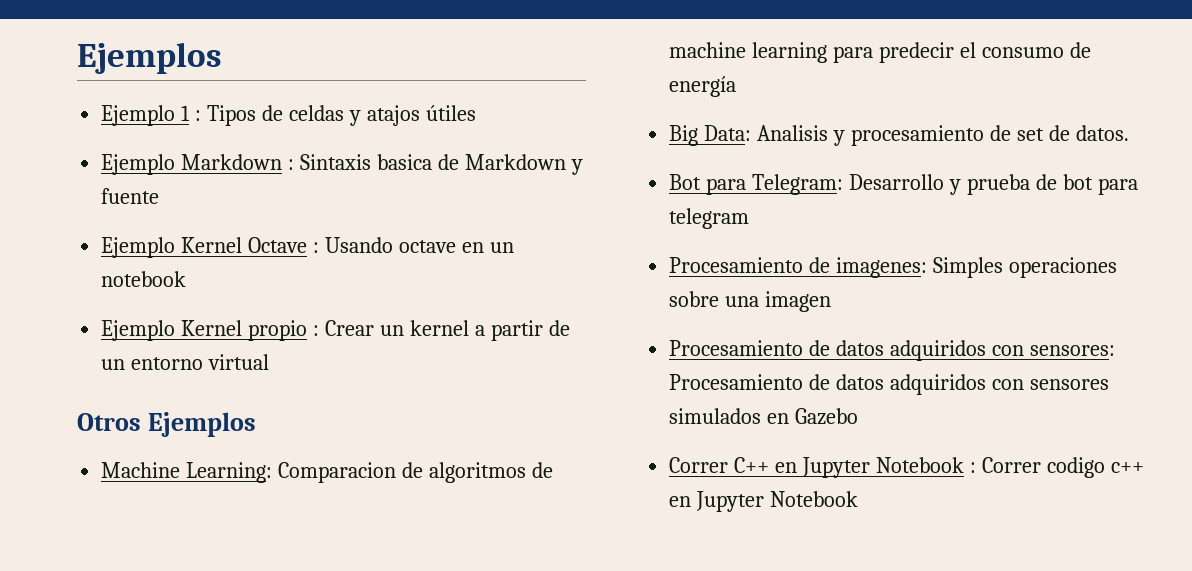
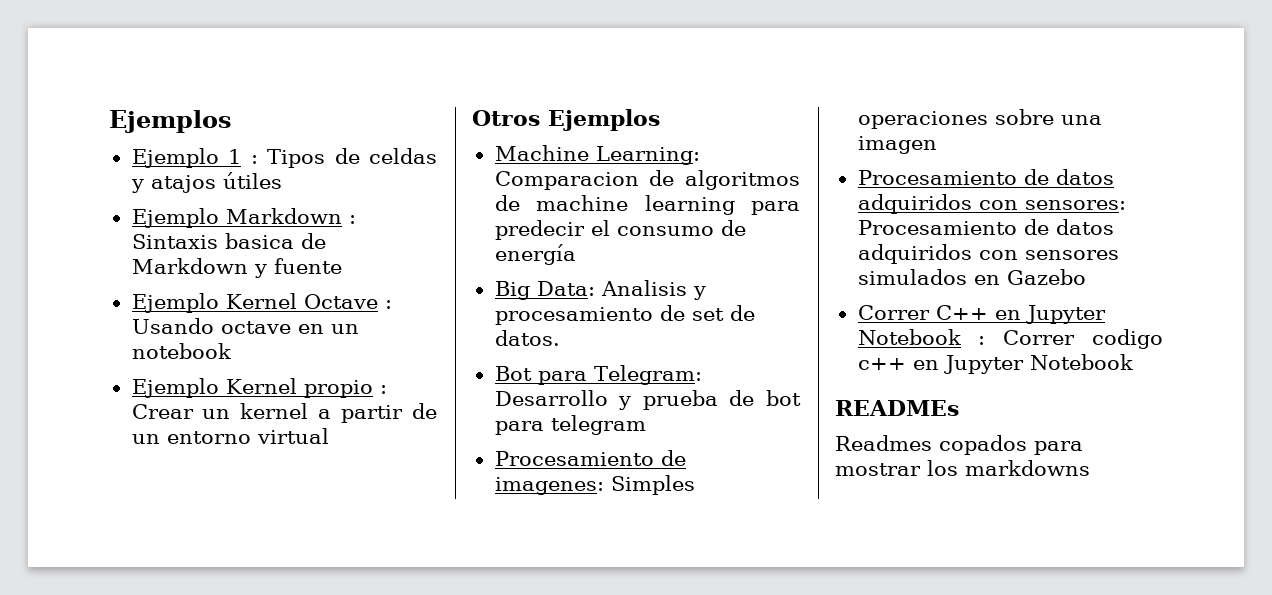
(859, 499) none -> [835,400,959,416] [835,435,1083,455] [835,460,1090,476] // READMEs // Readmes copados para mostrar los markdowns

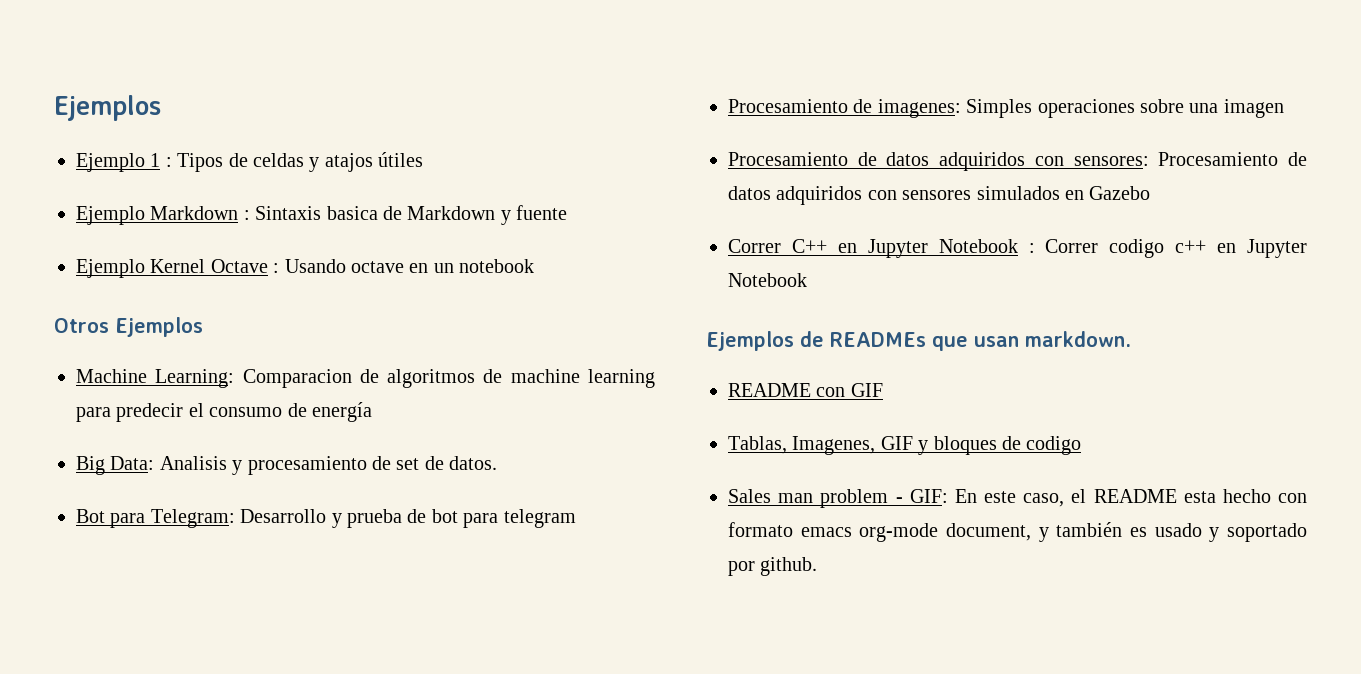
[131,378,387,398] [131,403,437,423] [131,428,329,444] // Ejemplo Kernel propio : Crear un kernel a partir de un entorno virtual -> (535, 266) none
(1133, 362) none -> [706,331,824,351] Ejemplos de
[835,435,1083,455] [835,460,1090,476] // Readmes copados para mostrar los markdowns -> [932,331,1131,351] [728,383,883,397] [728,436,1082,455] [728,489,1307,508] [728,522,1307,542] [728,557,818,576] que usan markdown. // README con GIF // Tablas, Imagenes, GIF y bloques de codigo // Sales man problem - GIF: En este caso, el README esta hecho con formato emacs org-mode document, y también es usado y soportado por github.

